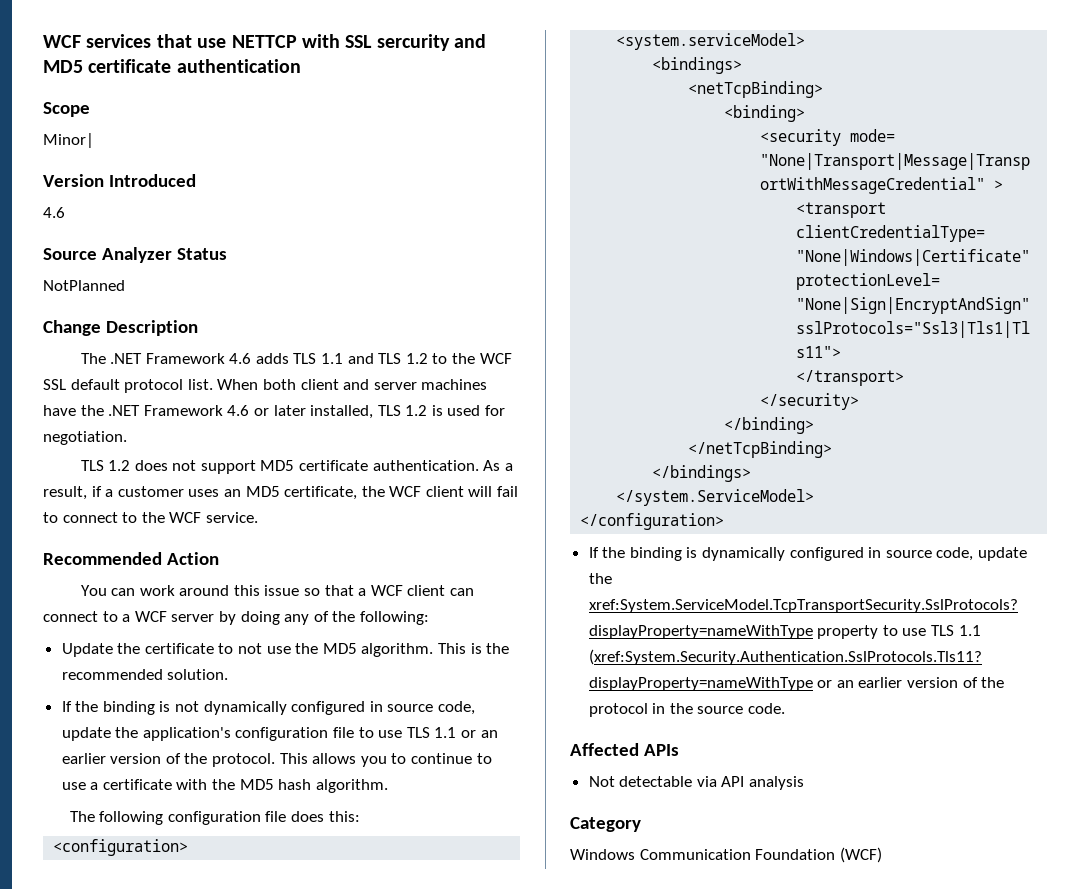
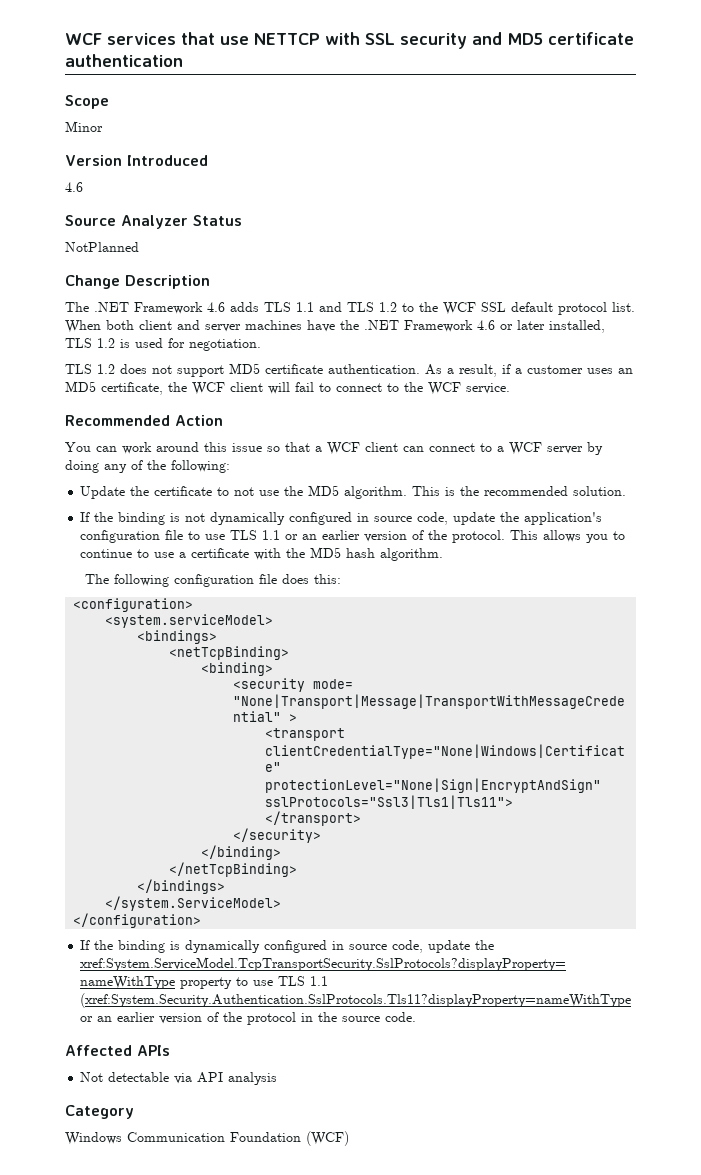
[376,34,450,51] sercurity -> [400,33,467,49] security
[43,133,94,148] Minor| -> [65,121,103,132] Minor

